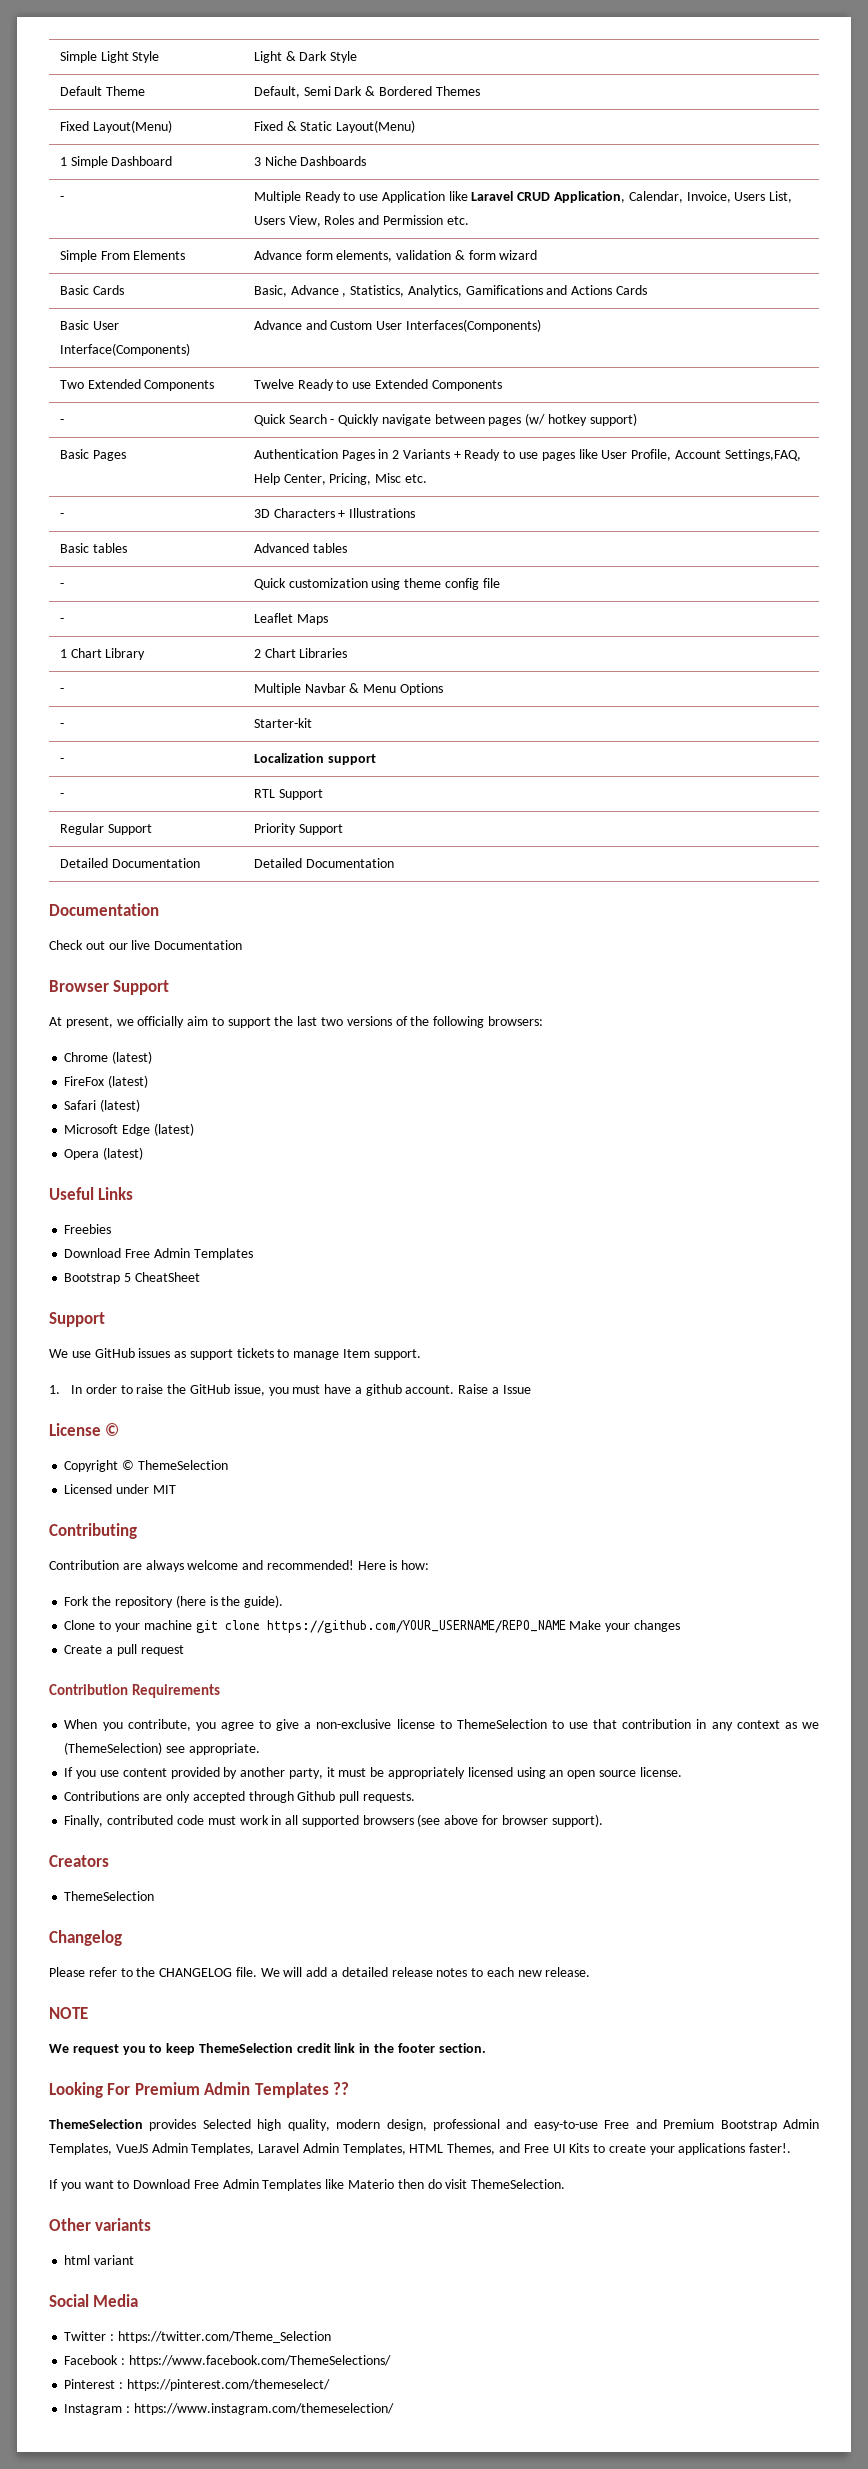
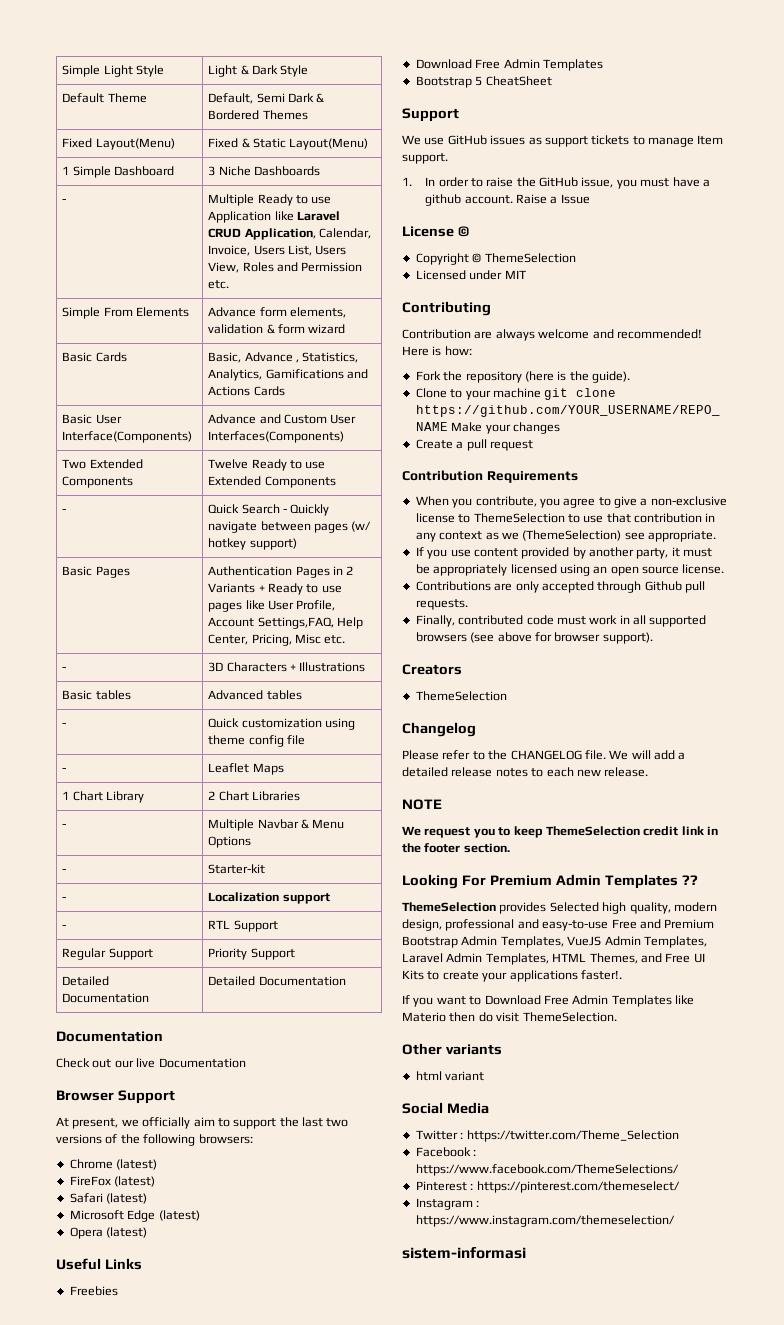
(394, 2409) none -> [402,1247,526,1259] // sistem-informasi

